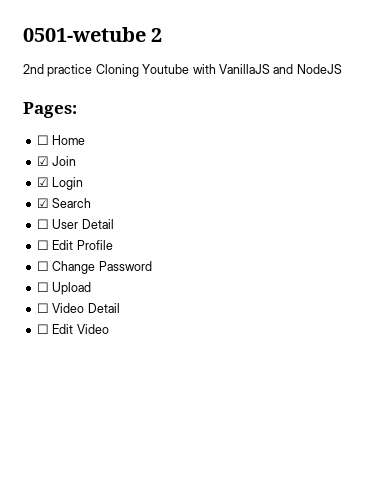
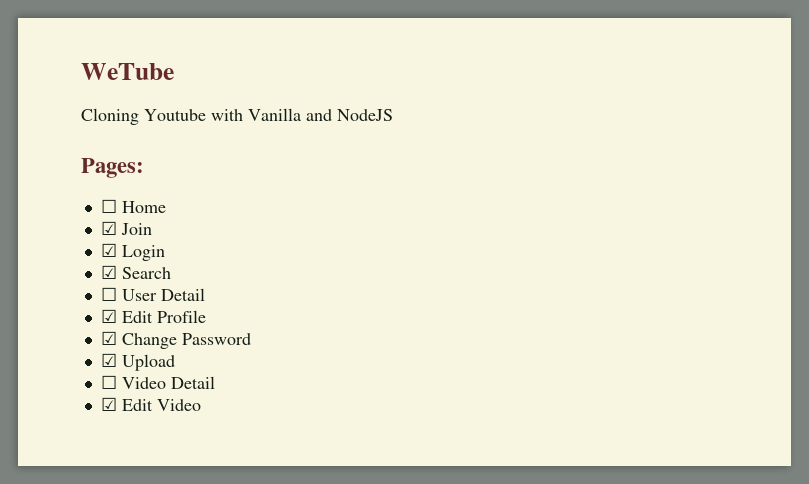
[23,27,163,42] [23,64,93,77] 0501-wetube 2 // 2nd practice -> [81,63,174,80] WeTube //
[218,64,270,74] VanillaJS -> [248,108,301,121] Vanilla
[36,240,49,250] ☐ -> [100,309,117,323] ☑
[36,261,49,271] ☐ -> [100,331,117,345] ☑
[36,282,49,292] ☐ -> [100,353,117,367] ☑
[36,324,49,334] ☐ -> [100,397,117,411] ☑

